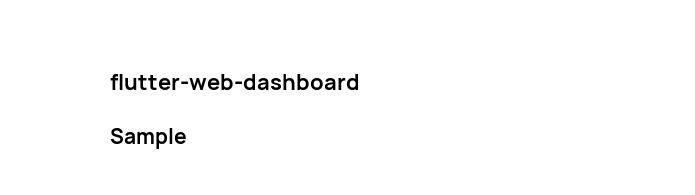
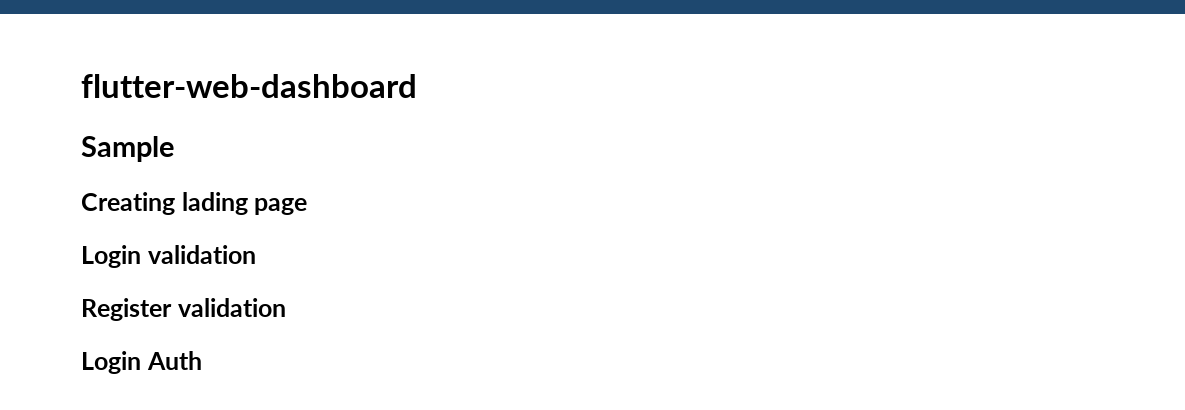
(187, 138) none -> [81,192,308,215] [81,245,256,268] [81,298,286,321] [81,351,202,374] // Creating lading page // Login validation // Register validation // Login Auth

